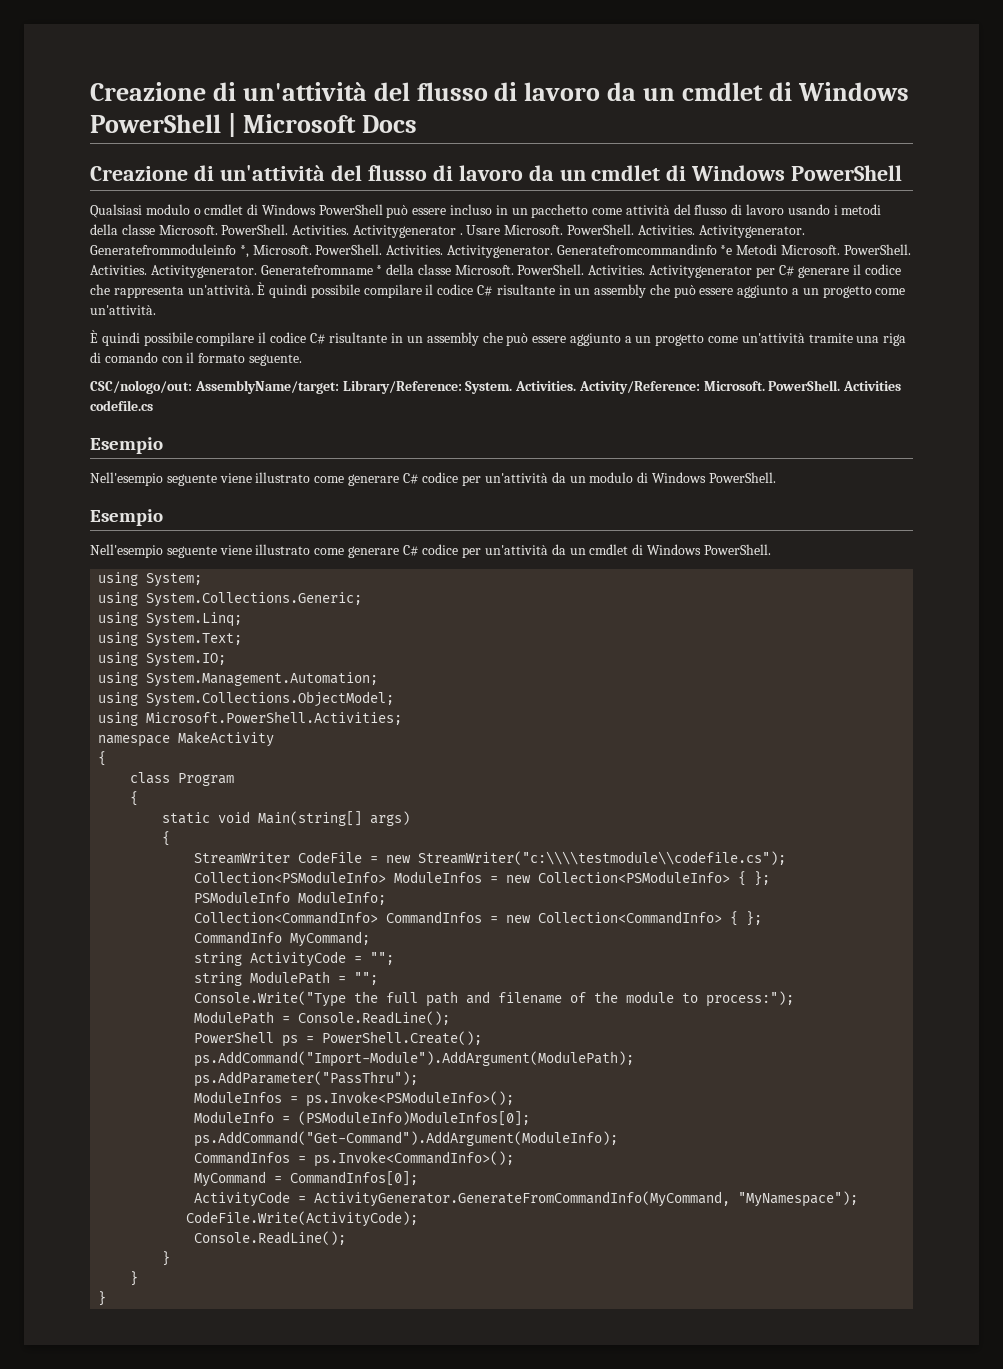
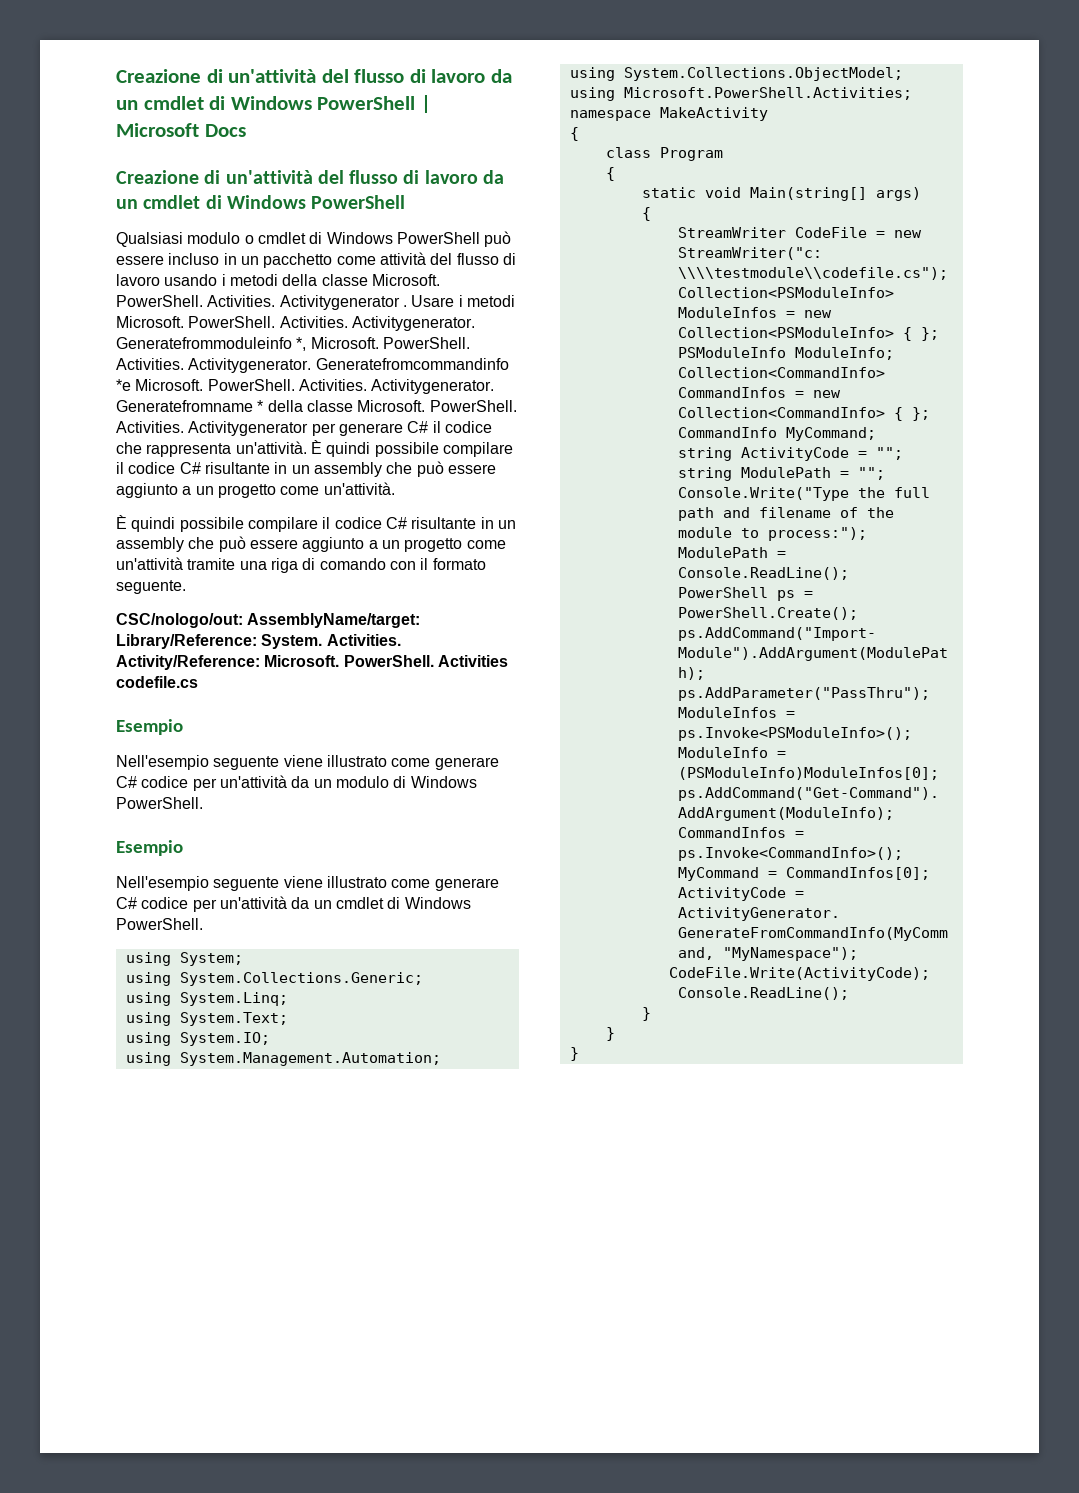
(501, 230) none -> [458,295,515,307] i metodi
[736,244,778,255] Metodi -> (131, 385) none
[778,265,850,278] C# generare -> [338,421,429,436] generare C#

